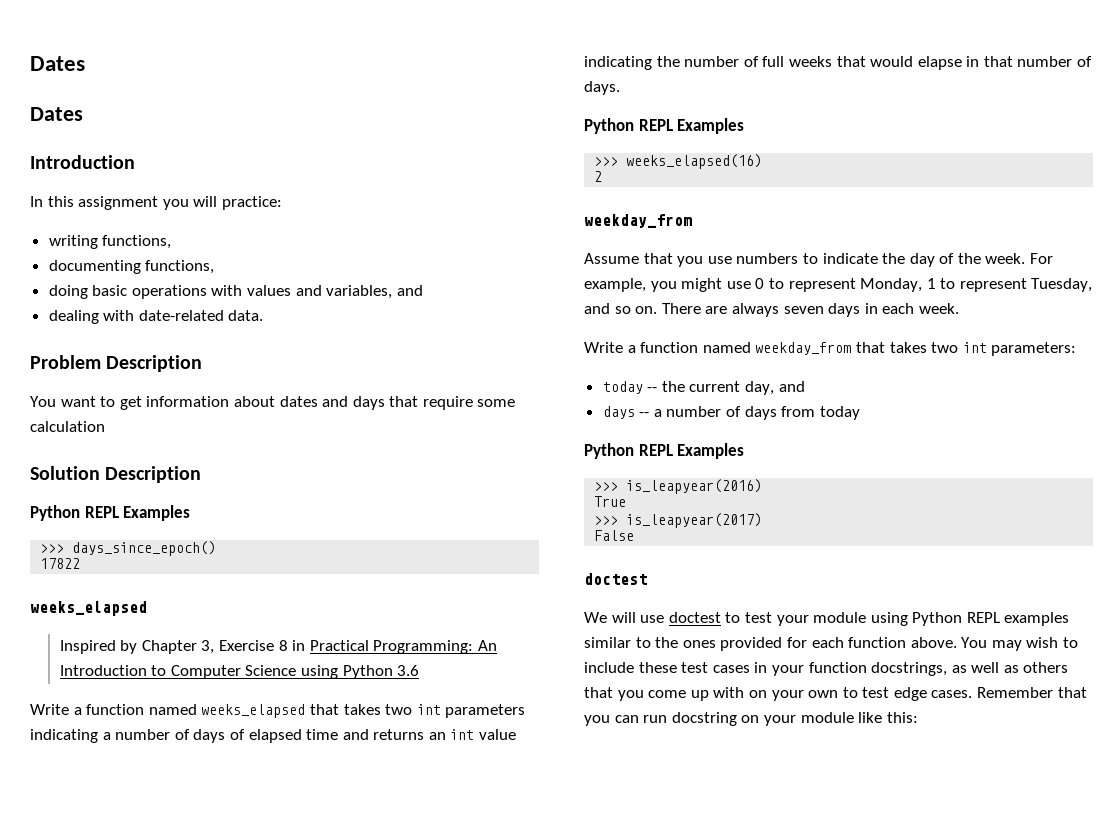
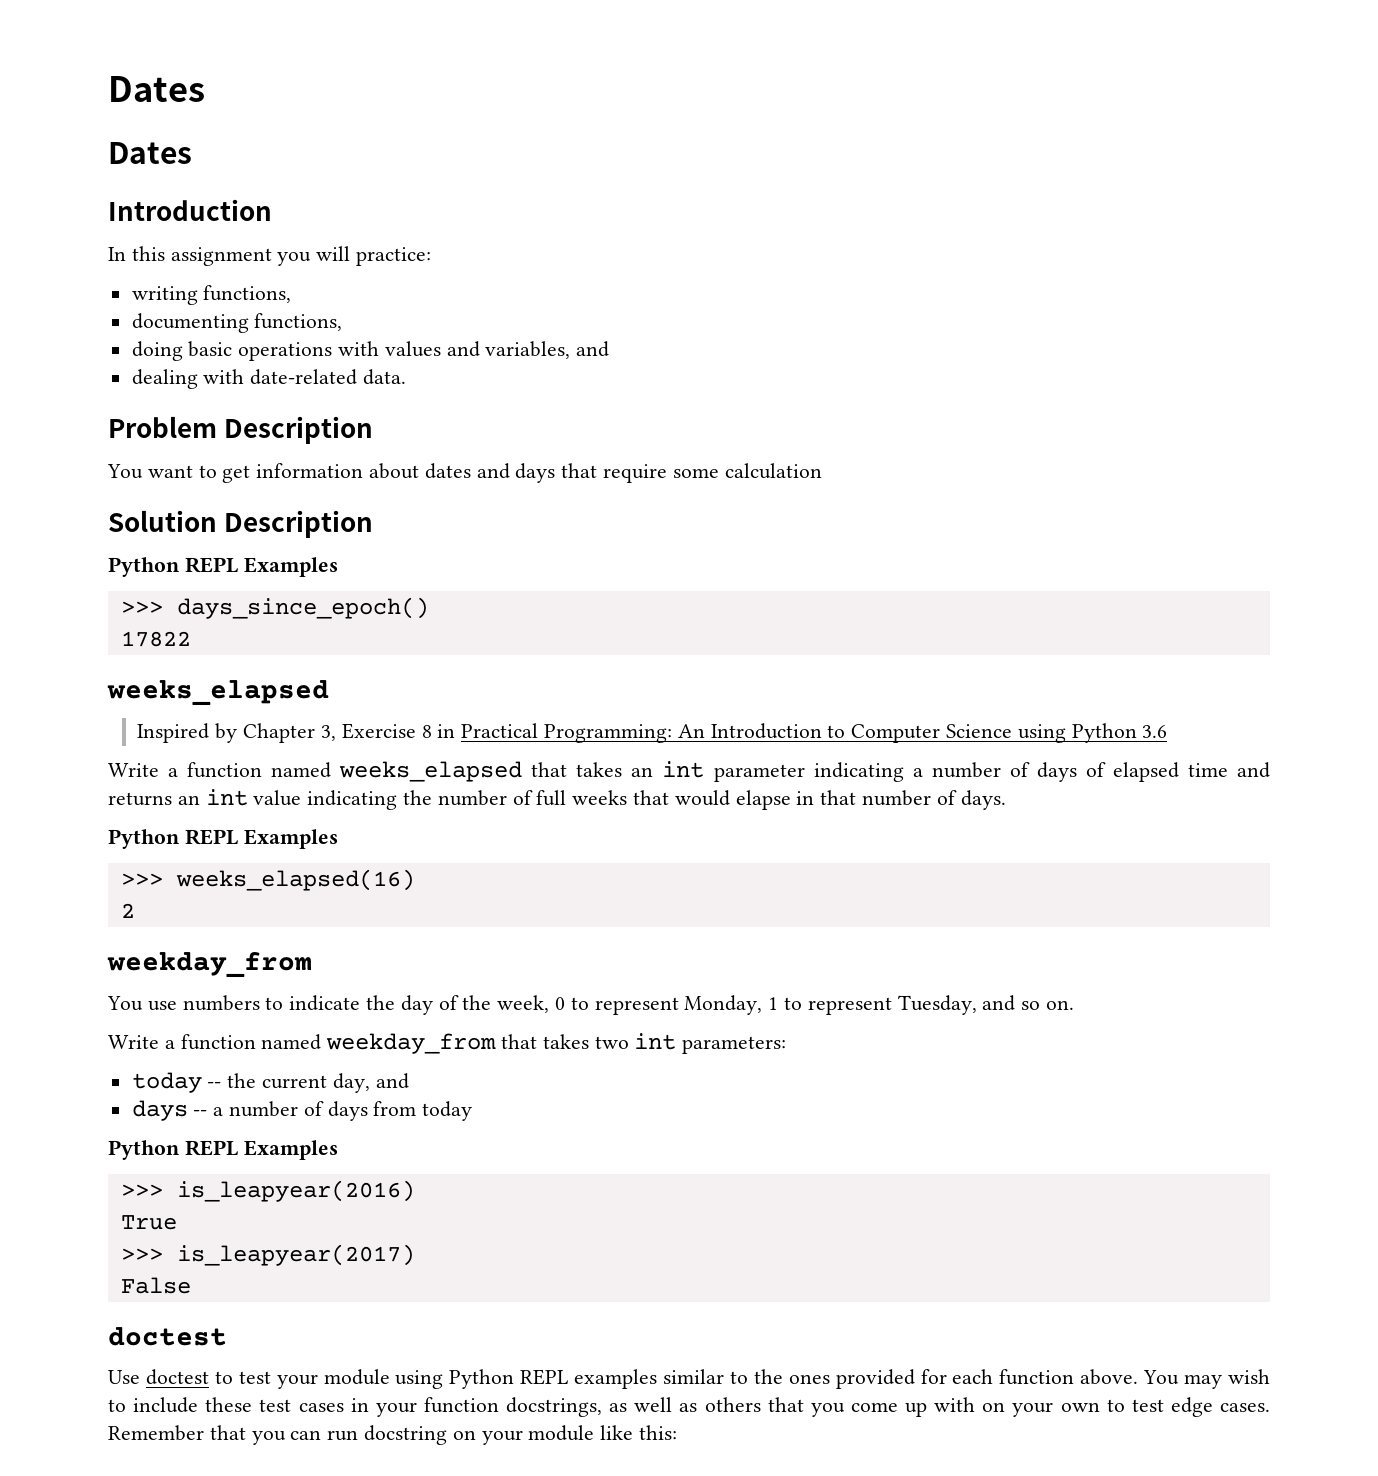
[385,704,526,718] two int parameters -> [631,761,805,782] an int parameter
[584,253,704,267] Assume that you -> [107,996,143,1011] You
[985,253,1054,264] [584,278,751,292] week. For example, you might use -> [497,995,550,1013] week,
[661,303,959,317] There are always seven days in each week. -> (1075, 1005) none
[584,612,665,623] We will use -> [108,1370,140,1384] Use

